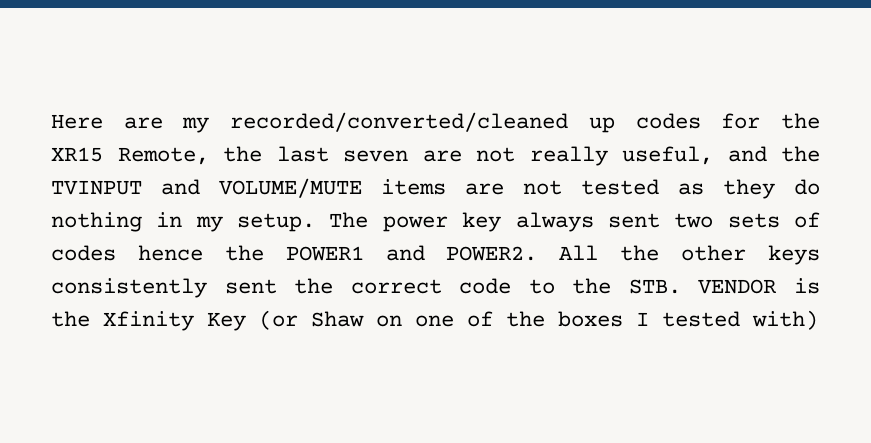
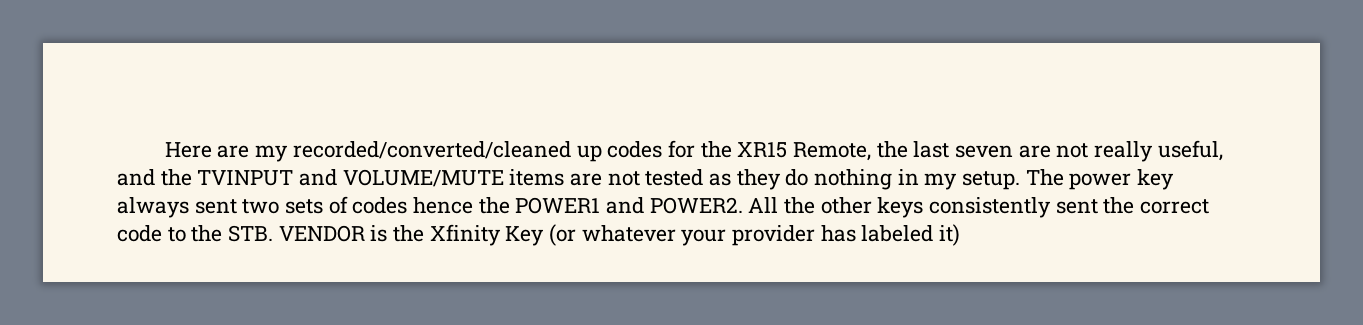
[311,310,818,330] Shaw on one of the boxes I tested with) -> [581,224,961,246] whatever your provider has labeled it)

